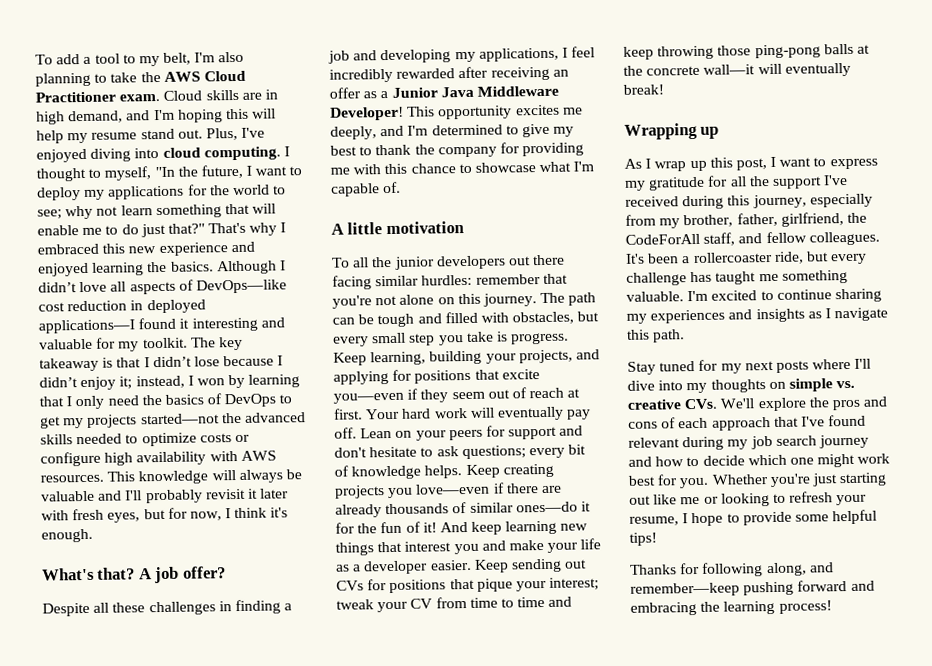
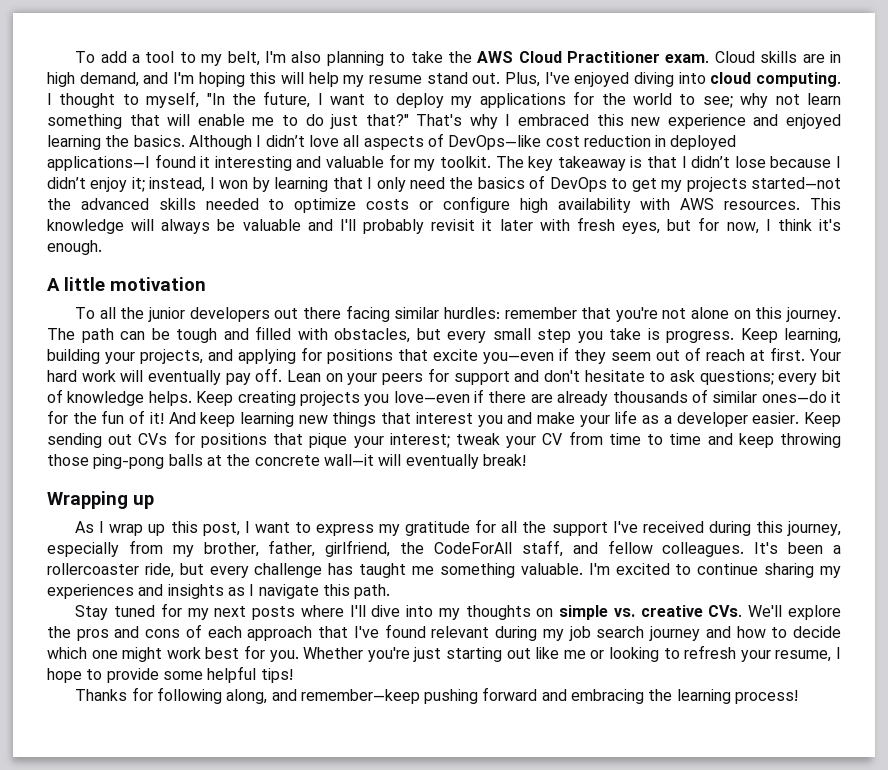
[42,566,226,584] [42,599,293,617] [328,46,596,64] [329,66,569,83] [329,85,559,99] [330,104,583,121] [330,123,575,140] [330,142,585,158] [330,161,595,175] [331,181,402,197] // What's that? A job offer? // Despite all these challenges in finding a job and developing my applications, I feel incredibly rewarded after receiving an offer as a Junior Java Middleware Developer! This opportunity excites me deeply, and I'm determined to give my best to thank the company for providing me with this chance to showcase what I'm capable of. -> (102, 247) none

